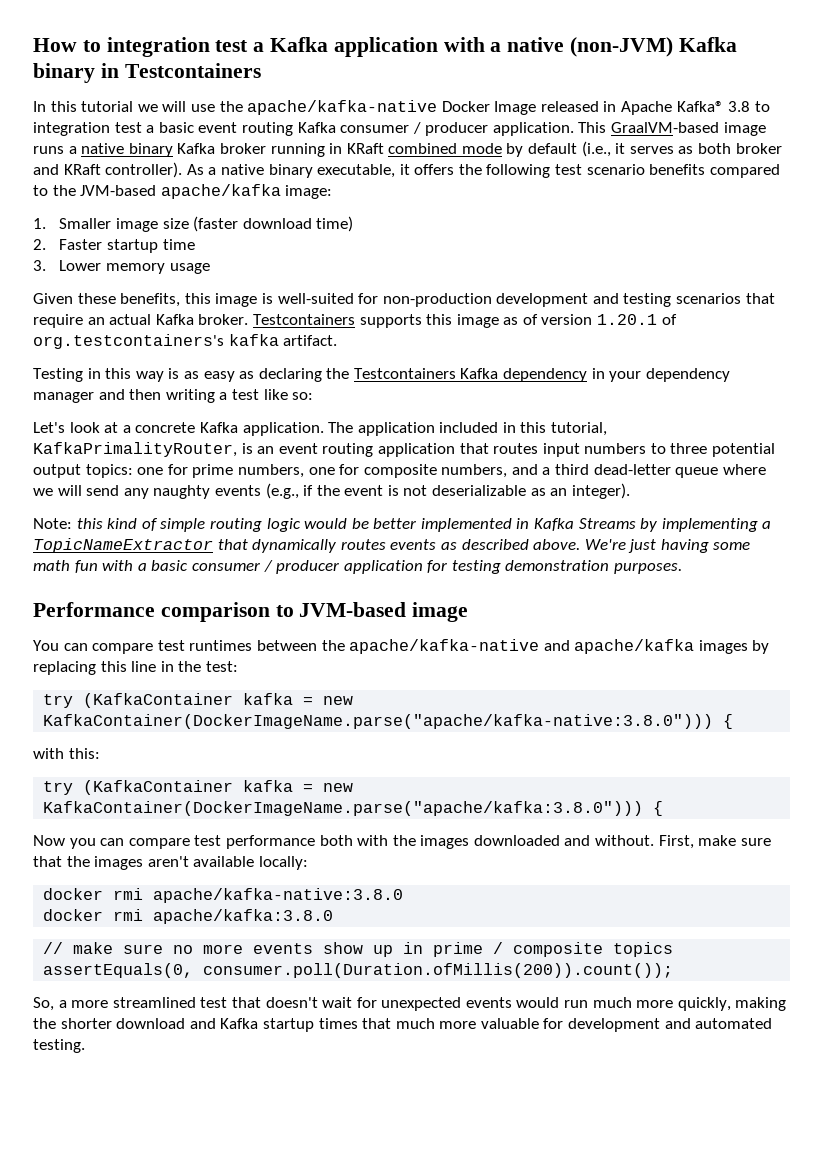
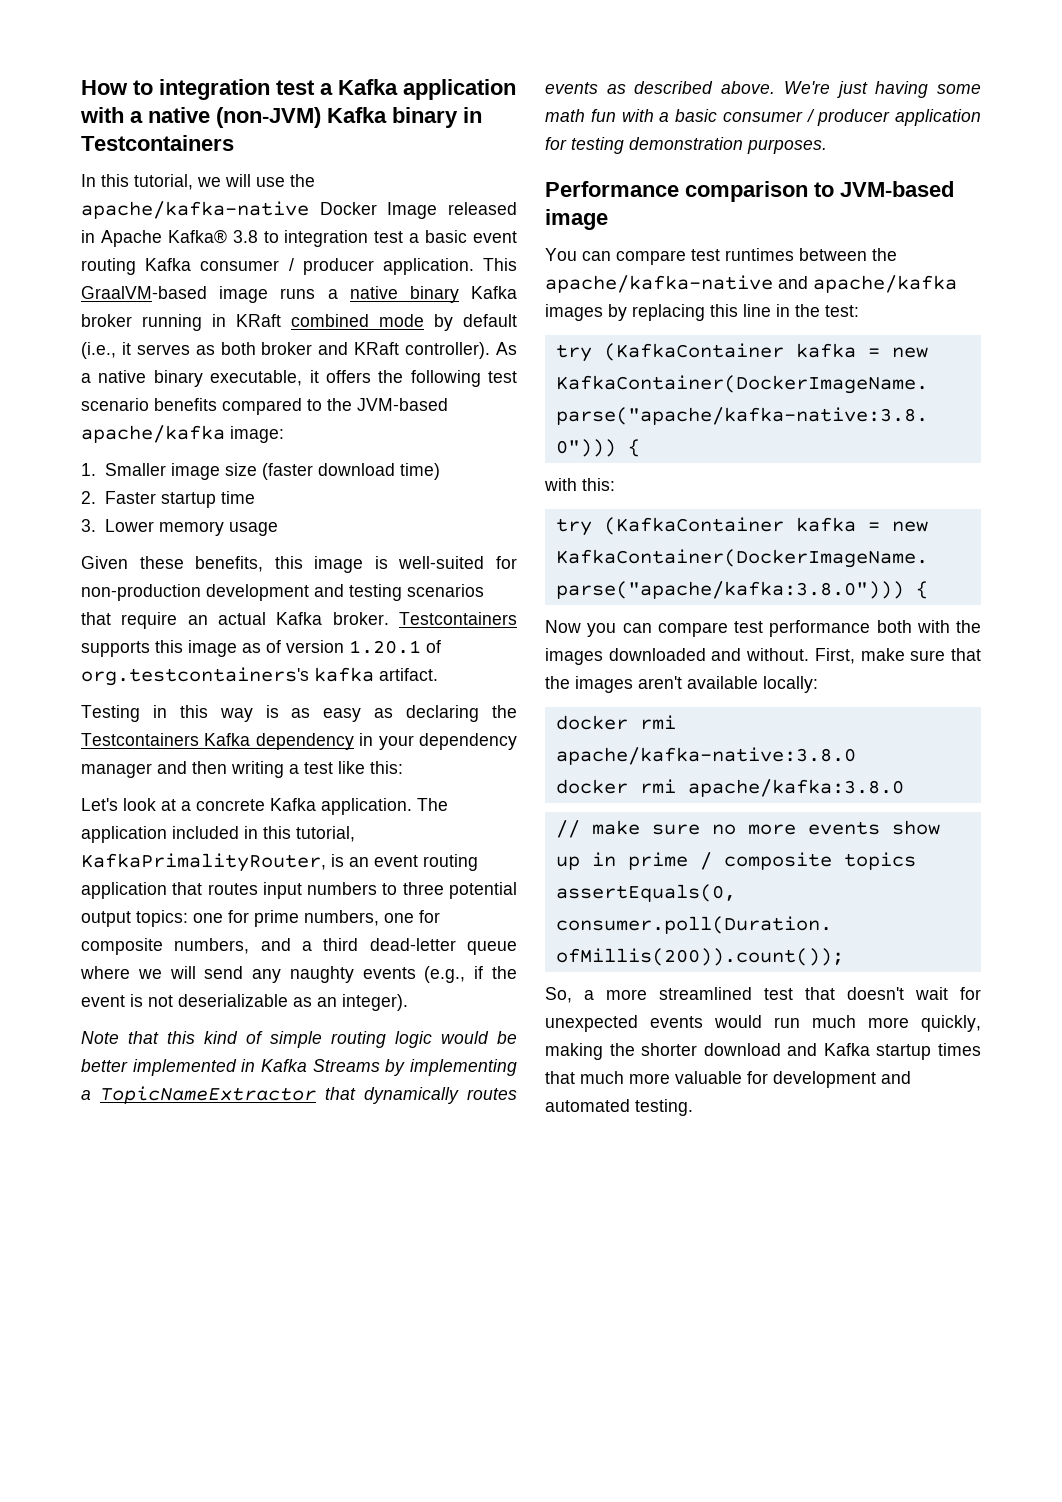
[81,101,134,112] tutorial -> [134,174,193,190] tutorial,
[292,392,314,400] so: -> [370,761,403,774] this:
[33,518,72,529] Note: -> [81,1031,159,1044] Note that

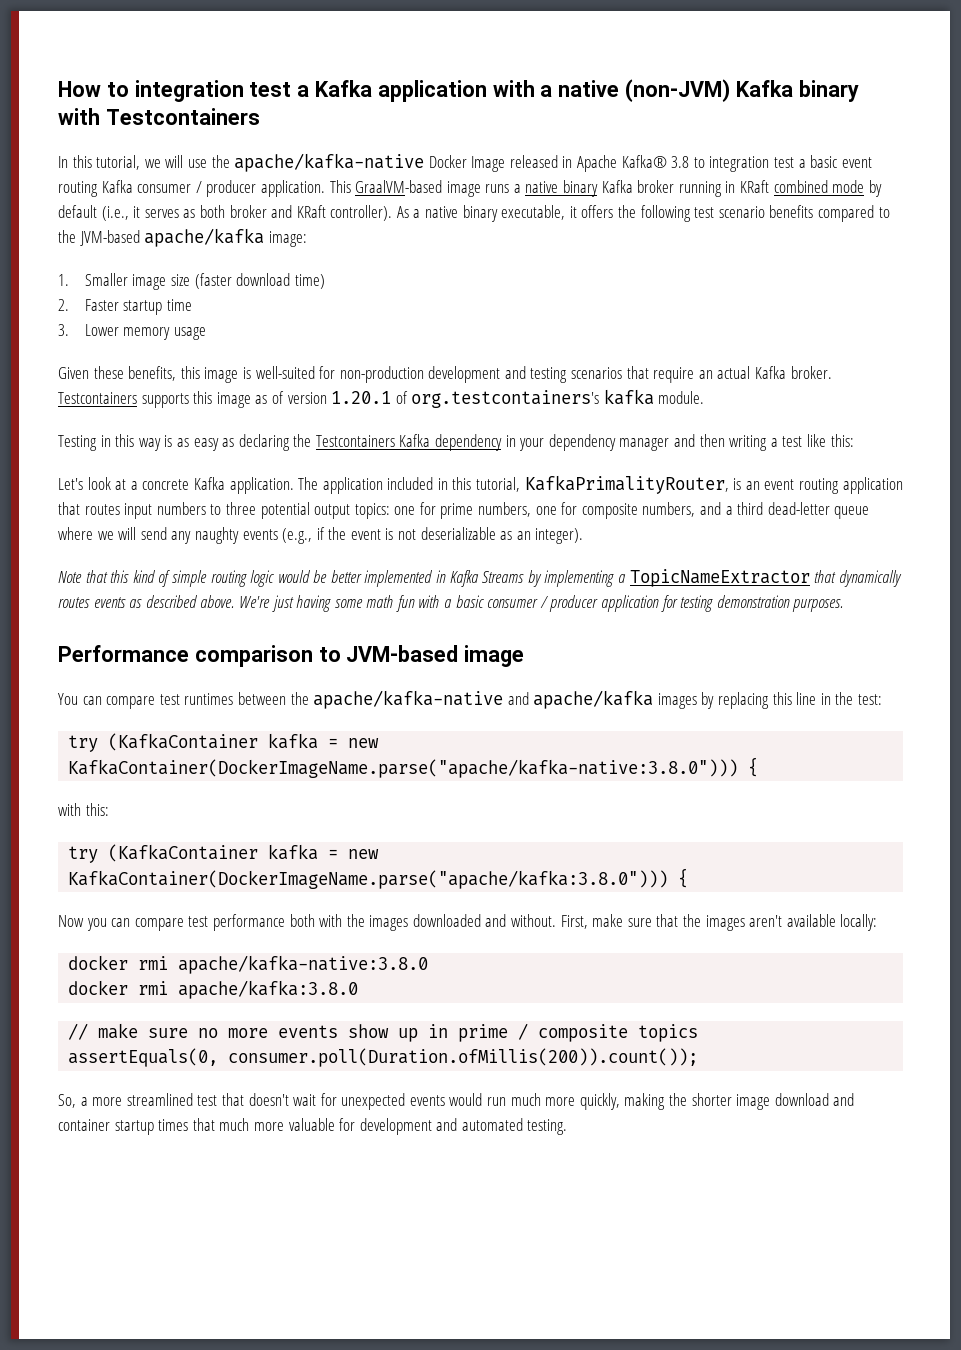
[463,107,482,123] in -> [58,108,100,125] with
[379,668,438,681] artifact. -> [658,391,705,404] module.
(698, 1049) none -> [736,1094,771,1110] image
[823,1043,870,1056] Kafka -> [58,1119,110,1131] container

